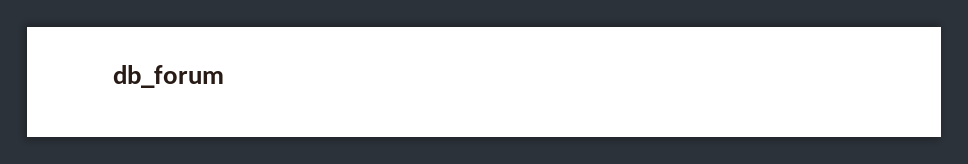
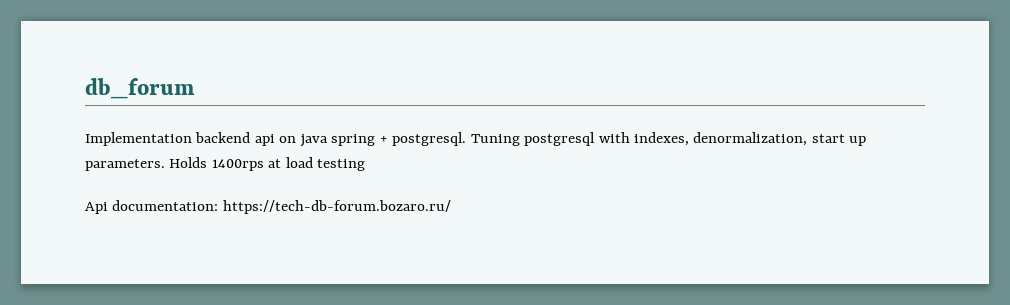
(224, 76) none -> [85,132,867,147] [85,157,366,171] [85,200,451,214] // Implementation backend api on java spring + postgresql. Tuning postgresql with indexes, denormalization, start up parameters. Holds 1400rps at load testing // Api documentation: https://tech-db-forum.bozaro.ru/

